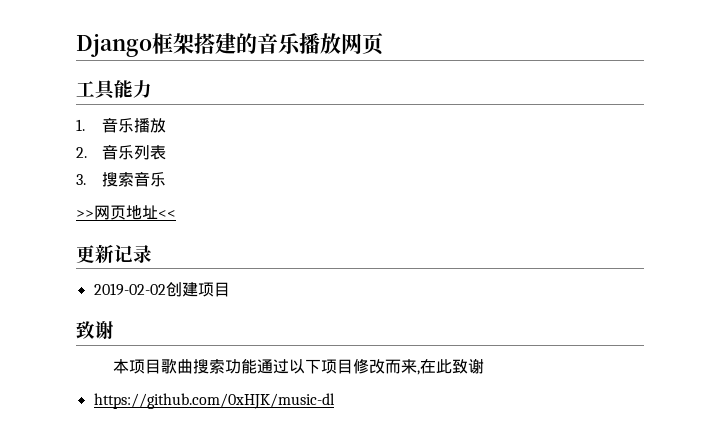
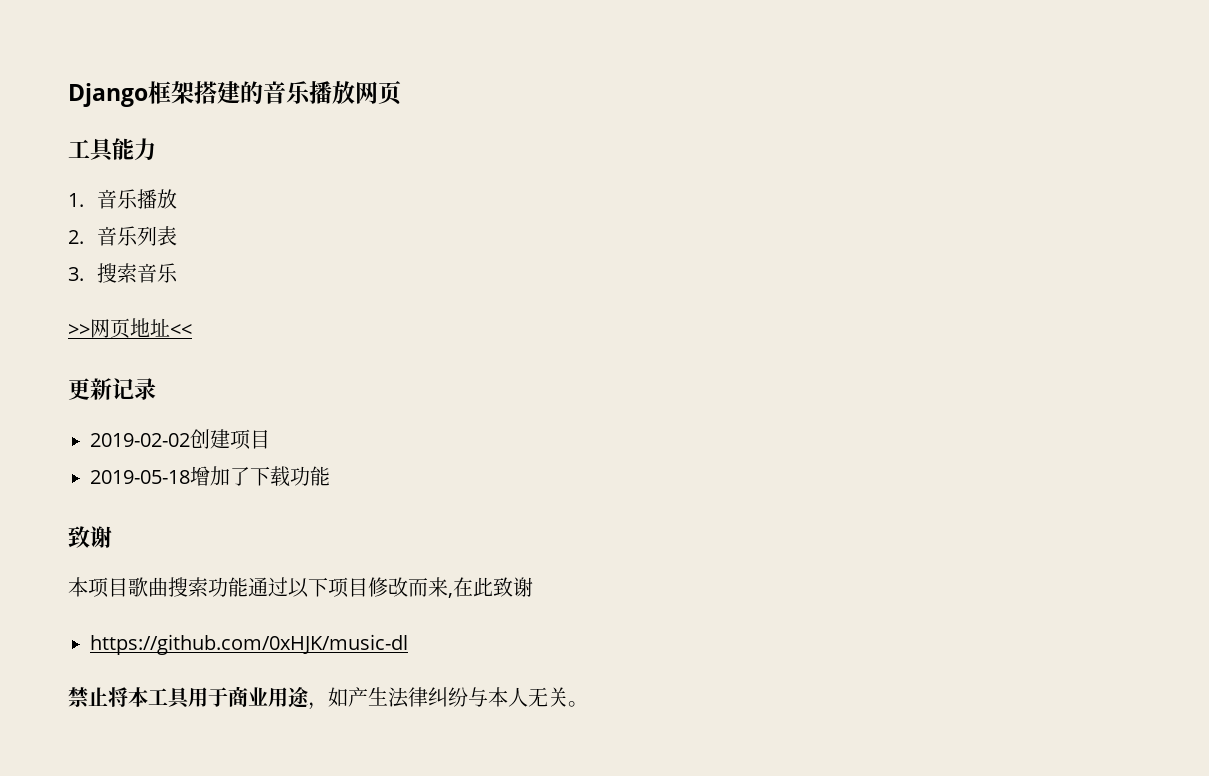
(230, 289) none -> [90,466,330,487] // 2019-05-18增加了下载功能
(335, 401) none -> [68,686,588,710] // 禁止将本工具用于商业用途，如产生法律纠纷与本人无关。

